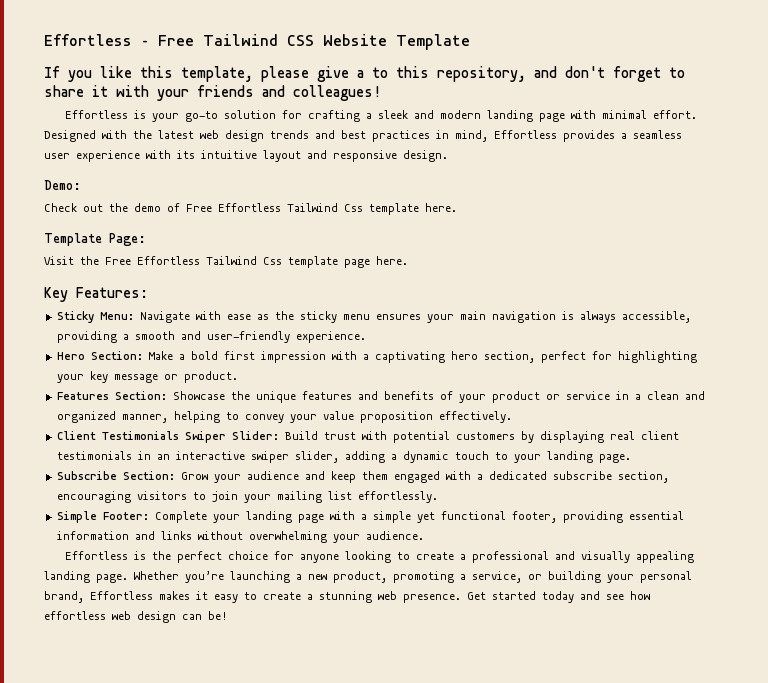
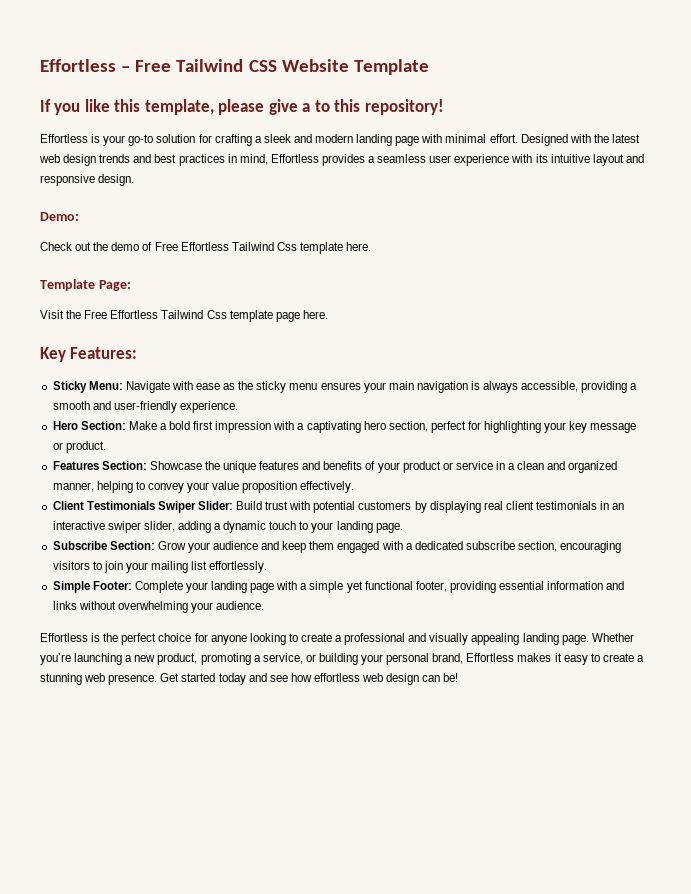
[437,66,685,82] [44,85,381,101] repository, and don't forget to share it with your friends and colleagues! -> [364,99,444,115] repository!

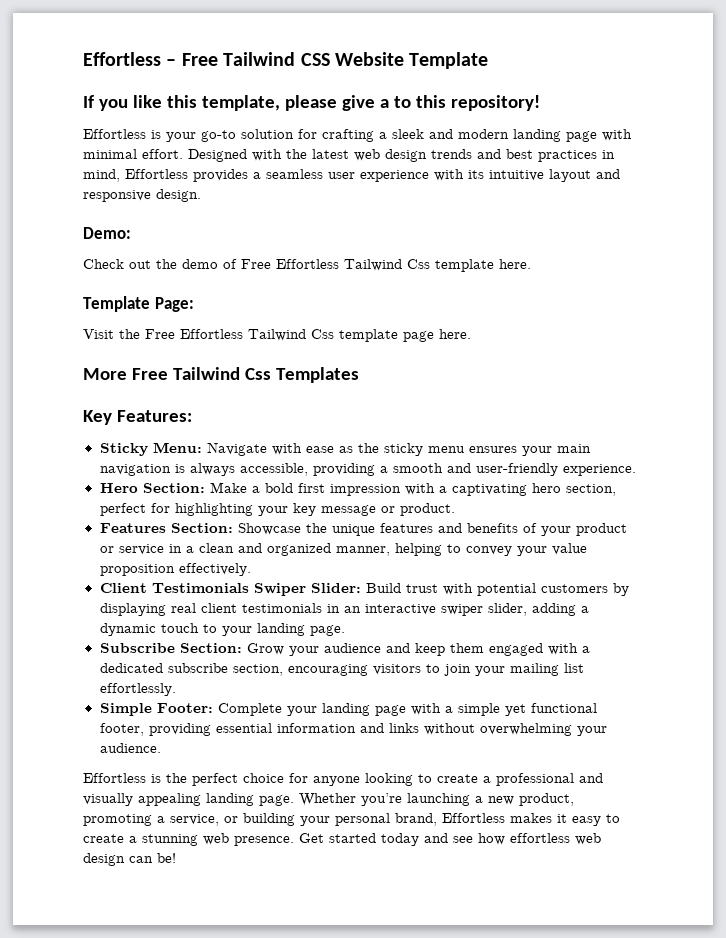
(328, 314) none -> [83,367,359,383] // More Free Tailwind Css Templates

